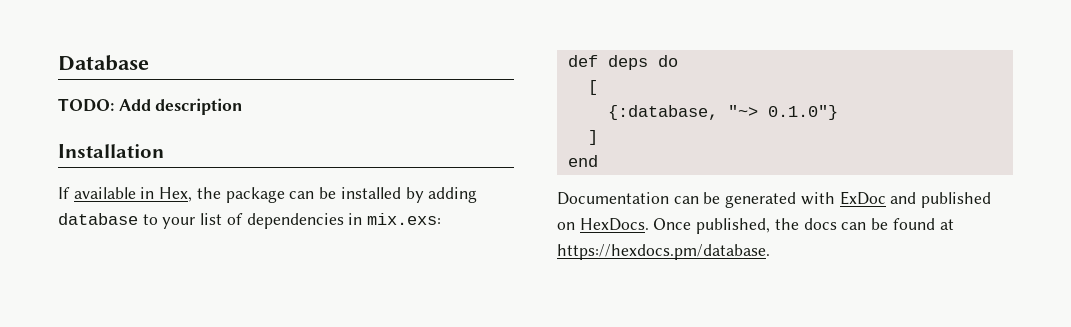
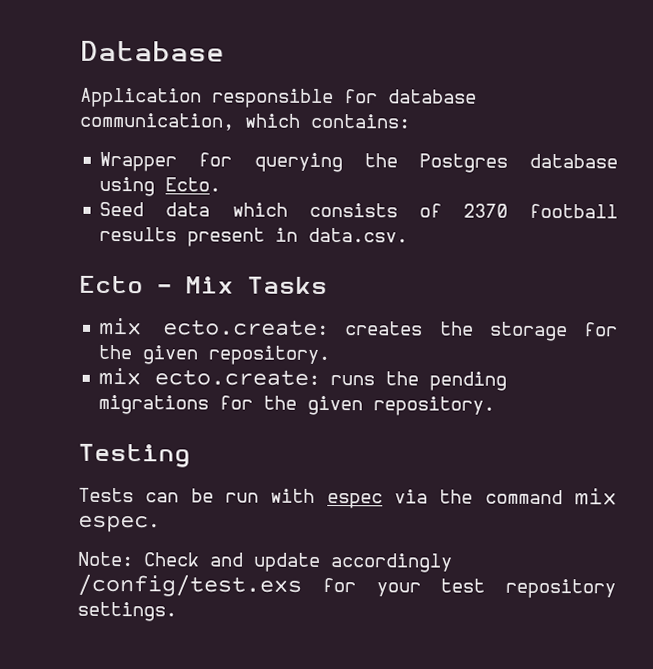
[58,98,244,115] [58,144,164,158] [58,187,478,203] [58,213,442,229] [567,55,678,70] [587,80,598,95] [607,105,838,120] [587,130,598,145] [567,155,598,167] [557,191,992,208] [557,218,954,234] [557,244,770,260] TODO: Add description // Installation // If available in Hex, the package can be installed by adding database to your list of dependencies in mix.exs: // def deps do // [ // {:database, "~> 0.1.0"} // ] // end // Documentation can be generated with ExDoc and published on HexDocs. Once published, the docs can be found at https://hexdocs.pm/database. -> [80,87,477,109] [79,112,410,131] [99,151,618,173] [99,176,222,197] [99,201,618,219] [99,226,409,247] [79,275,328,295] [98,317,618,342] [98,344,331,366] [98,367,508,391] [98,394,496,416] [78,443,191,468] [78,487,617,509] [78,514,160,533] [77,551,453,573] [77,573,616,599] [77,601,177,622] Application responsible for database communication, which contains: // Wrapper for querying the Postgres database using Ecto. // Seed data which consists of 2370 football results present in data.csv. // Ecto - Mix Tasks // mix ecto.create: creates the storage for the given repository. // mix ecto.create: runs the pending migrations for the given repository. // Testing // Tests can be run with espec via the command mix espec. // Note: Check and update accordingly /config/test.exs for your test repository settings.

